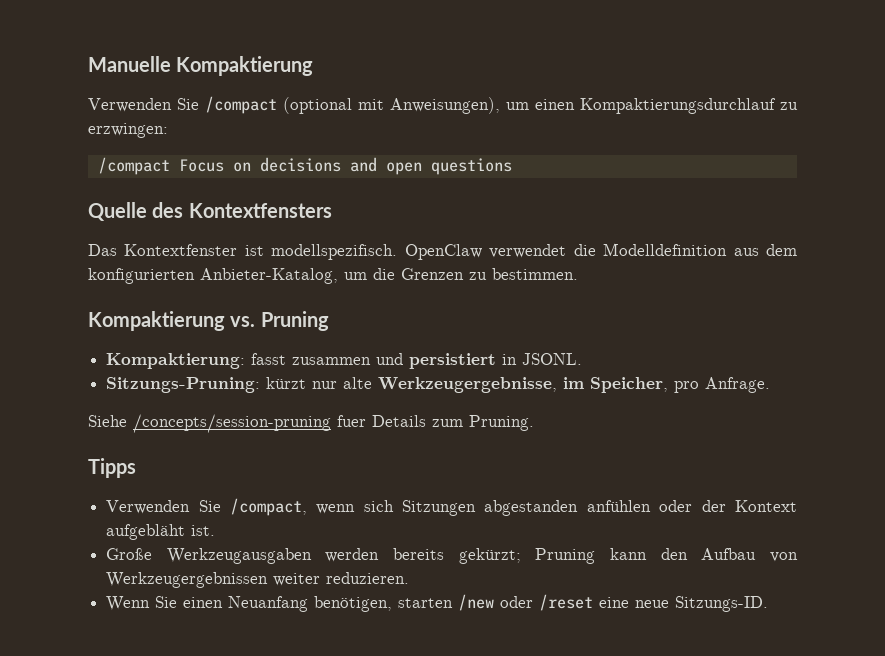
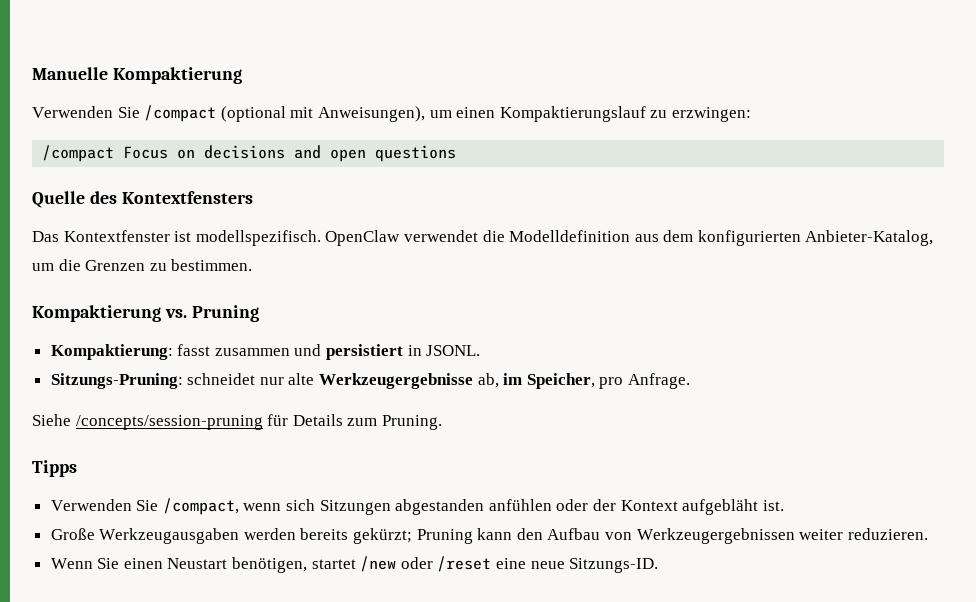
[580,98,776,114] Kompaktierungsdurchlauf -> [499,106,646,122] Kompaktierungslauf
[266,377,307,389] kürzt -> [187,373,256,385] schneidet
[378,377,558,393] Werkzeugergebnisse, -> [319,373,499,389] Werkzeugergebnisse ab,
[337,415,366,427] fuer -> [267,414,289,426] für
[228,596,454,612] Neuanfang benötigen, starten -> [167,557,356,573] Neustart benötigen, startet

